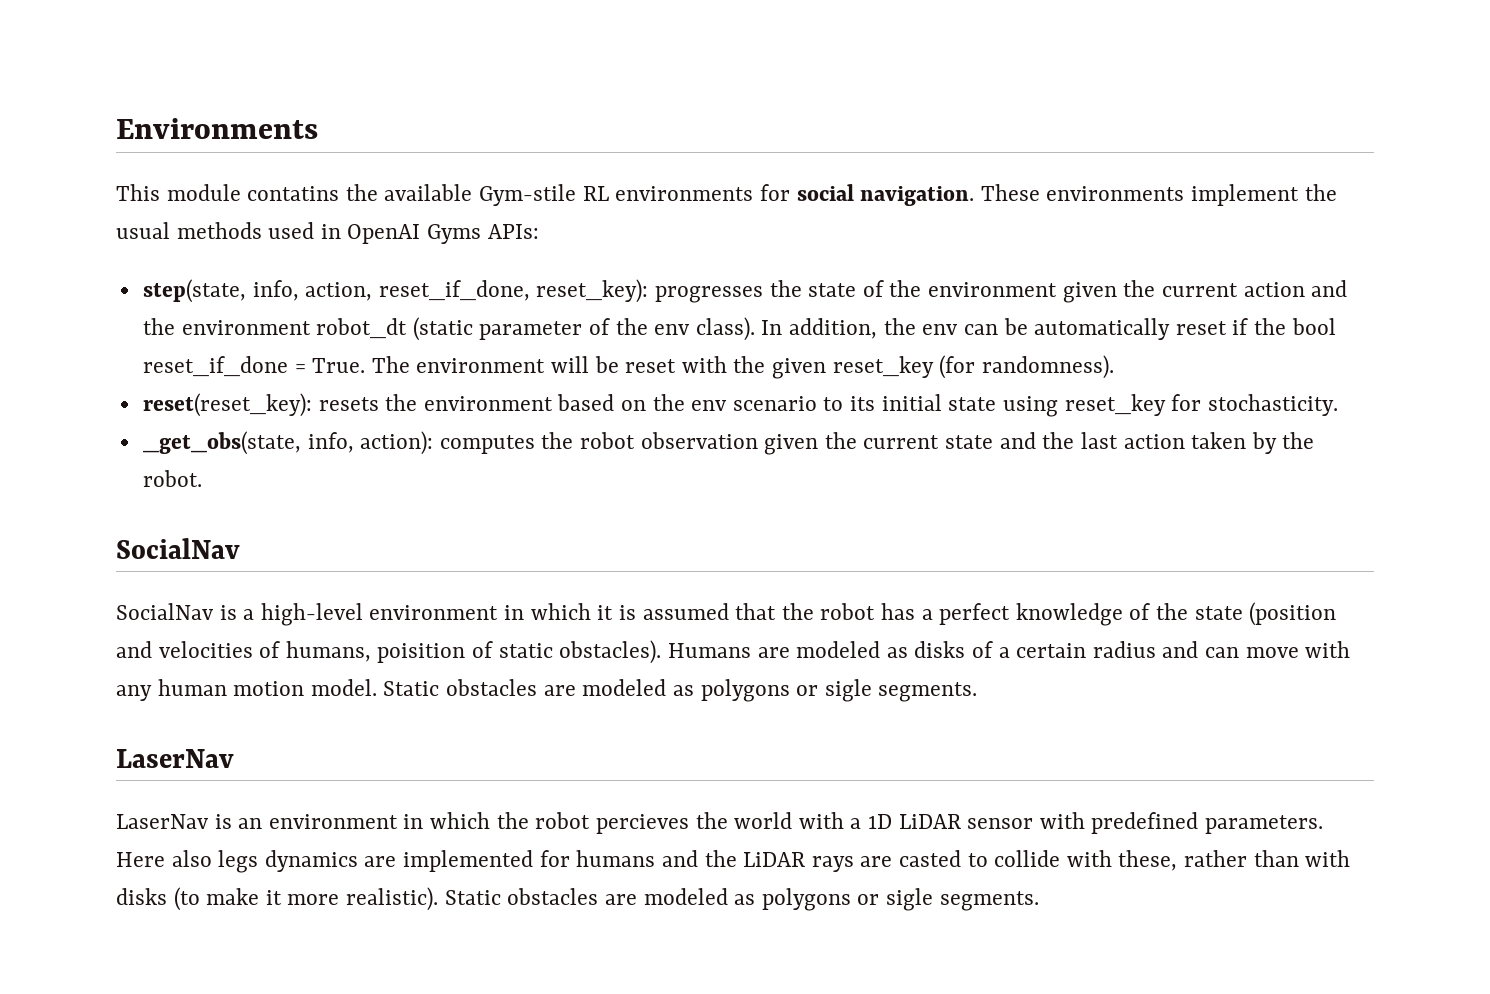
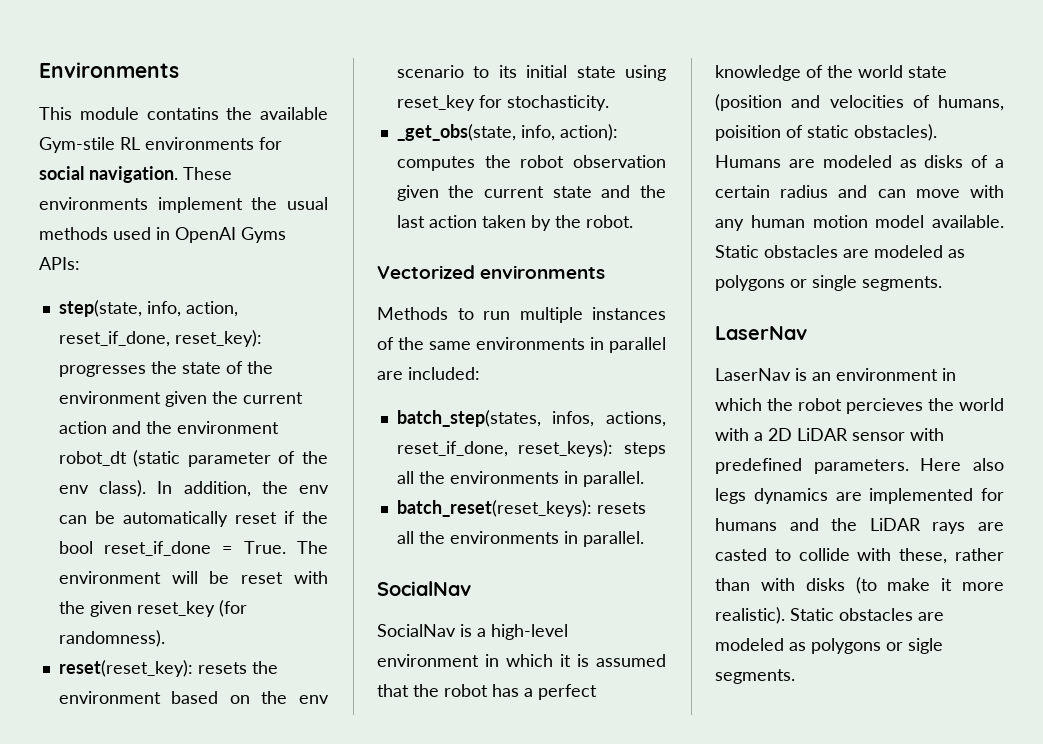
(202, 478) none -> [377,265,606,279] [377,307,666,323] [377,337,666,353] [377,367,480,380] [396,410,666,427] [396,440,666,457] [396,471,644,487] [396,500,646,517] [396,531,644,547] // Vectorized environments // Methods to run multiple instances of the same environments in parallel are included: // batch_step(states, infos, actions, reset_if_done, reset_keys): steps all the environments in parallel. // batch_reset(reset_keys): resets all the environments in parallel.
(1189, 611) none -> [858,65,903,78] world
[310,679,872,702] model. Static obstacles are modeled as polygons or sigle -> [875,215,1004,228] [715,245,965,258] [715,275,857,291] model available. Static obstacles are modeled as polygons or single
[867,814,892,829] 1D -> [768,428,792,441] 2D

